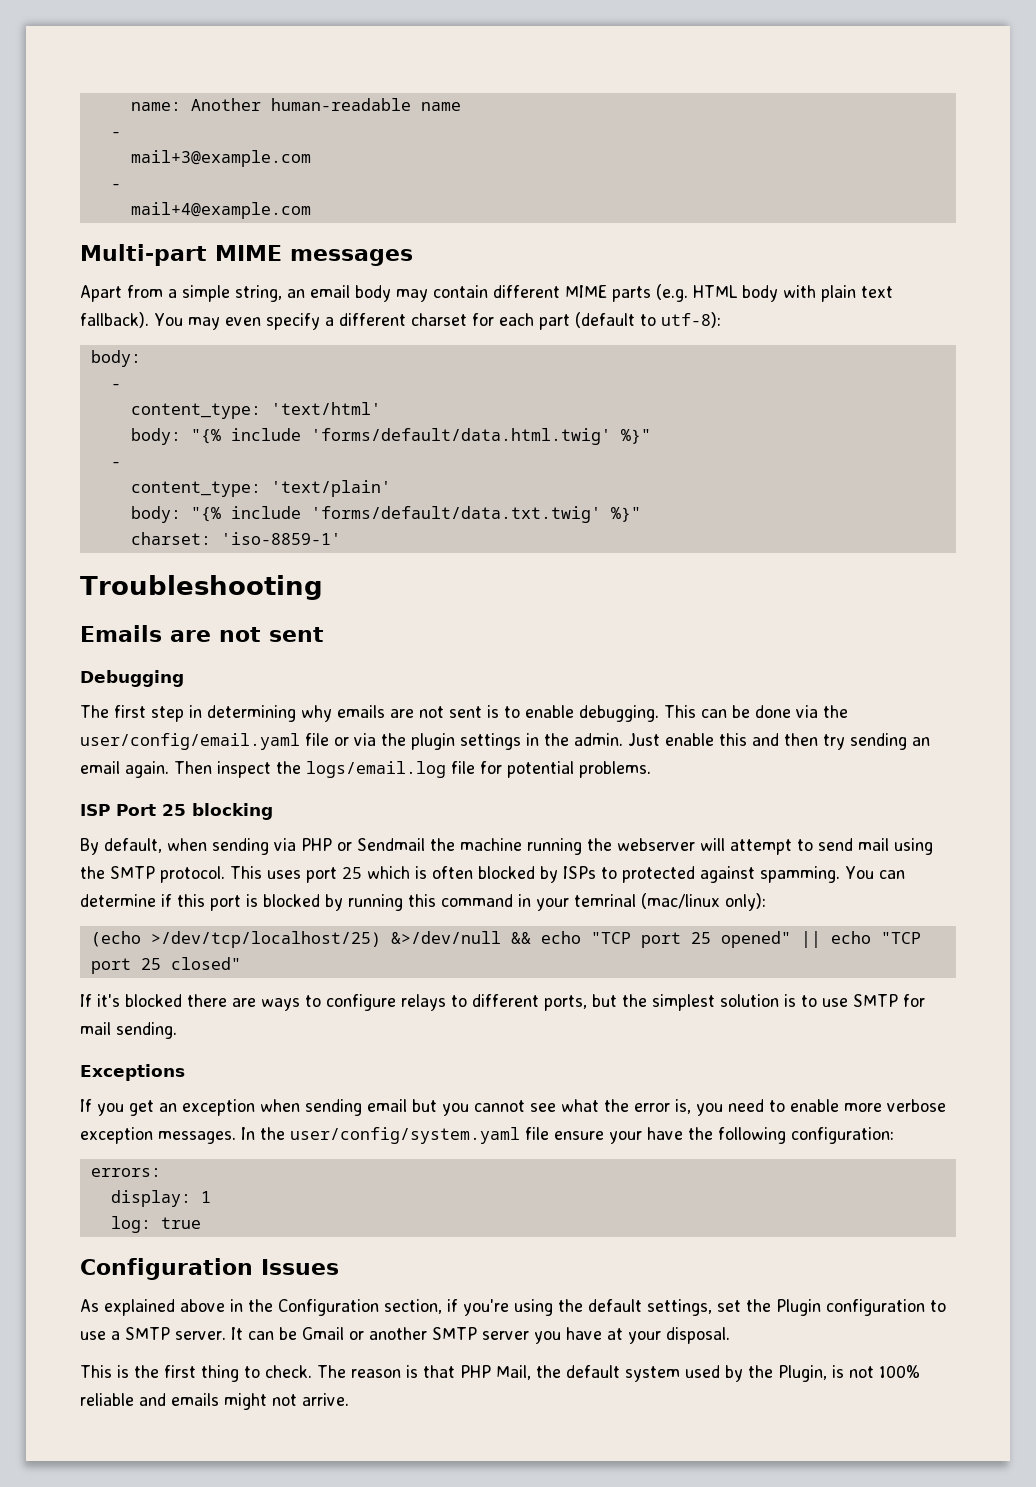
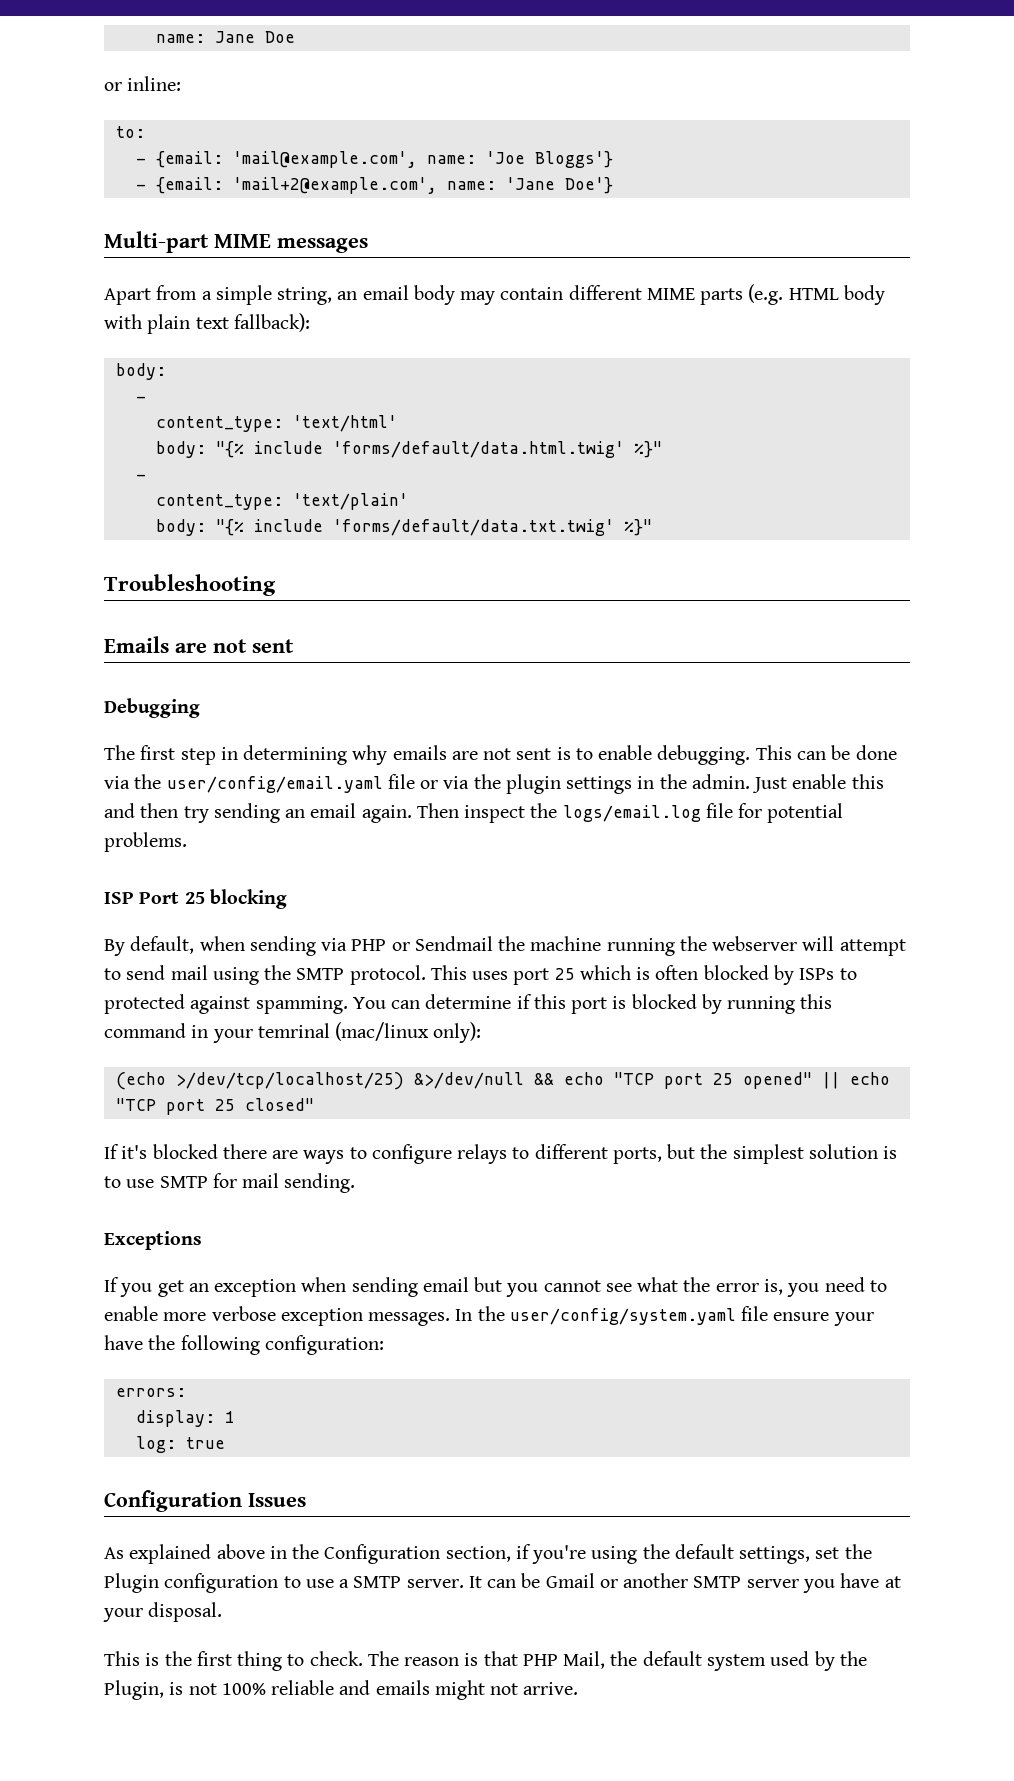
[130,98,461,111] [110,131,121,137] [130,150,311,167] [110,183,121,189] [130,202,311,219] name: Another human-readable name // - // mail+3@example.com // - // mail+4@example.com -> [155,31,295,43] [104,76,182,91] [115,126,145,138] [135,151,613,168] [135,177,613,194] name: Jane Doe // or inline: // to: // - {email: 'mail@example.com', name: 'Joe Bloggs'} // - {email: 'mail+2@example.com', name: 'Jane Doe'}
[80,312,721,330] fallback). You may even specify a different charset for each part (default to utf-8): -> [233,313,310,332] fallback):
[130,532,341,545] // charset: 'iso-8859-1' -> (652, 527) none

